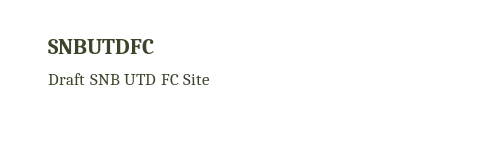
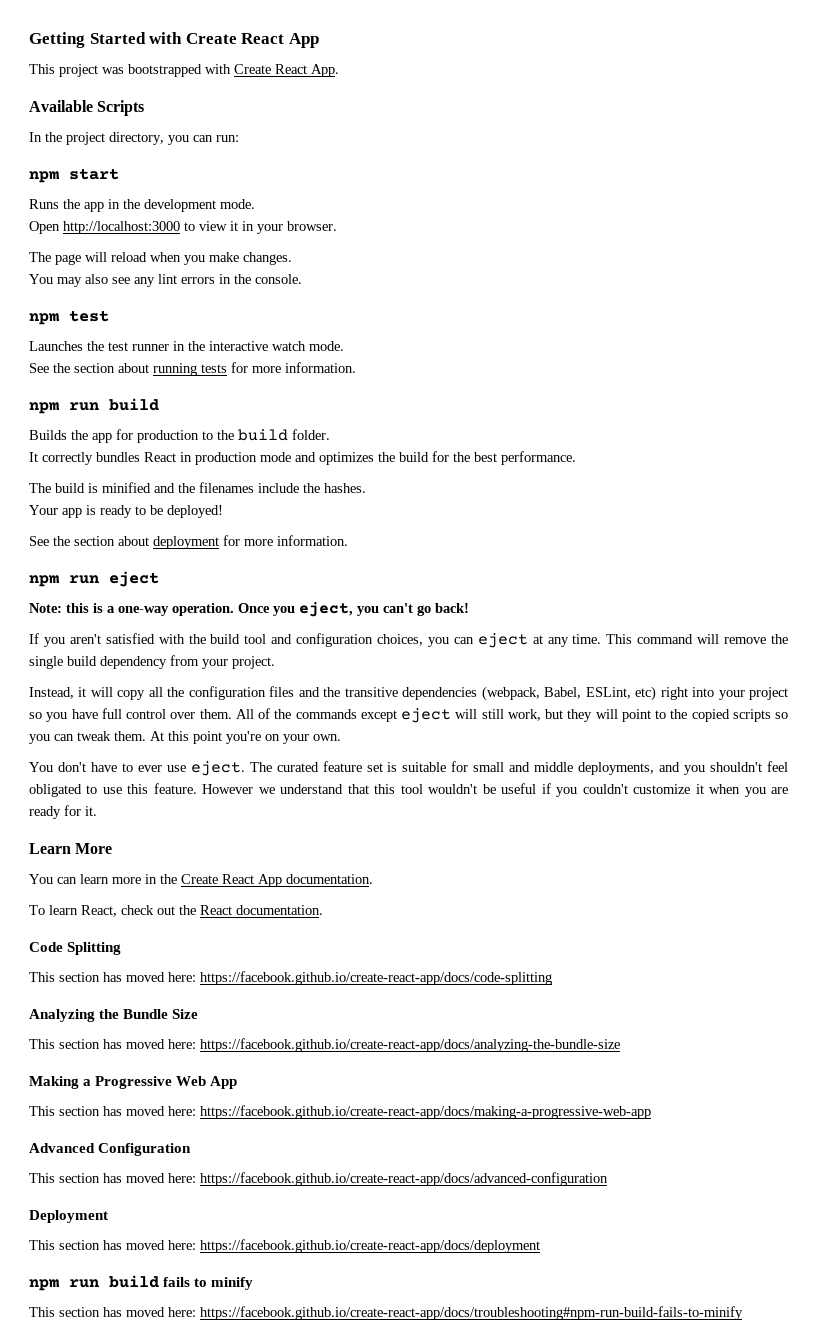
[48,39,154,54] [48,73,211,85] SNBUTDFC // Draft SNB UTD FC Site -> [29,32,319,48] [29,64,339,77] [29,100,145,116] [29,132,239,145] [29,168,119,183] [29,199,255,212] [29,221,337,234] [29,252,292,265] [29,274,302,287] [29,310,109,325] [29,341,344,351] [29,362,356,376] [29,398,159,414] [29,429,330,443] [29,451,576,465] [29,482,366,493] [29,505,223,518] [29,535,348,549] [29,571,159,587] [29,602,469,617] [29,633,789,648] [29,655,275,669] [29,686,789,701] [29,708,788,723] [29,731,341,744] [29,761,789,776] [29,783,789,797] [29,805,97,819] [29,843,113,854] [29,874,373,887] [29,905,323,917] [29,942,122,955] [29,971,552,985] [29,1009,199,1022] [29,1038,620,1052] [29,1076,238,1089] [29,1105,651,1119] [29,1143,192,1156] [29,1172,608,1186] [29,1210,108,1223] [29,1239,540,1253] [29,1275,254,1291] [29,1306,743,1320] Getting Started with Create React App // This project was bootstrapped with Create React App. // Available Scripts // In the project directory, you can run: // npm start // Runs the app in the development mode. // Open http://localhost:3000 to view it in your browser. // The page will reload when you make changes. // You may also see any lint errors in the console. // npm test // Launches the test runner in the interactive watch mode. // See the section about running tests for more information. // npm run build // Builds the app for production to the build folder. // It correctly bundles React in production mode and optimizes the build for the best performance. // The build is minified and the filenames include the hashes. // Your app is ready to be deployed! // See the section about deployment for more information. // npm run eject // Note: this is a one-way operation. Once you eject, you can't go back! // If you aren't satisfied with the build tool and configuration choices, you can eject at any time. This command will remove the single build dependency from your project. // Instead, it will copy all the configuration files and the transitive dependencies (webpack, Babel, ESLint, etc) right into your project so you have full control over them. All of the commands except eject will still work, but they will point to the copied scripts so you can tweak them. At this point you're on your own. // You don't have to ever use eject. The curated feature set is suitable for small and middle deployments, and you shouldn't feel obligated to use this feature. However we understand that this tool wouldn't be useful if you couldn't customize it when you are ready for it. // Learn More // You can learn more in the Create React App documentation. // To learn React, check out the React documentation. // Code Splitting // This section has moved here: https://facebook.github.io/create-react-app/docs/code-splitting // Analyzing the Bundle Size // This section has moved here: https://facebook.github.io/create-react-app/docs/analyzing-the-bundle-size // Making a Progressive Web App // This section has moved here: https://facebook.github.io/create-react-app/docs/making-a-progressive-web-app // Advanced Configuration // This section has moved here: https://facebook.github.io/create-react-app/docs/advanced-configuration // Deployment // This section has moved here: https://facebook.github.io/create-react-app/docs/deployment // npm run build fails to minify // This section has moved here: https://facebook.github.io/create-react-app/docs/troubleshooting#npm-run-build-fails-to-minify

